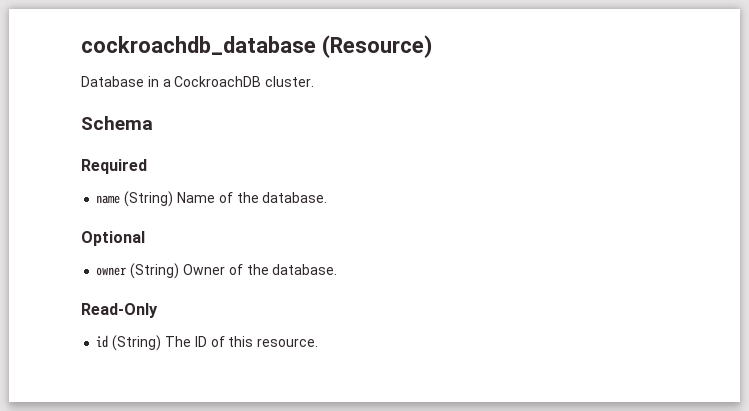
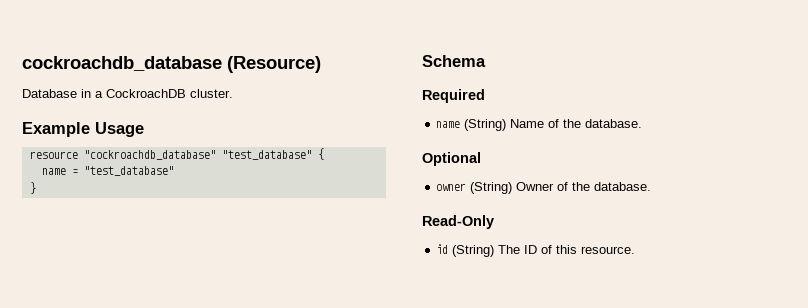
(315, 81) none -> [22,122,144,137] [29,148,324,160] [41,166,174,176] [29,182,36,194] // Example Usage // resource "cockroachdb_database" "test_database" { // name = "test_database" // }

